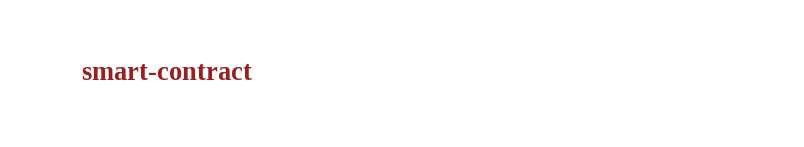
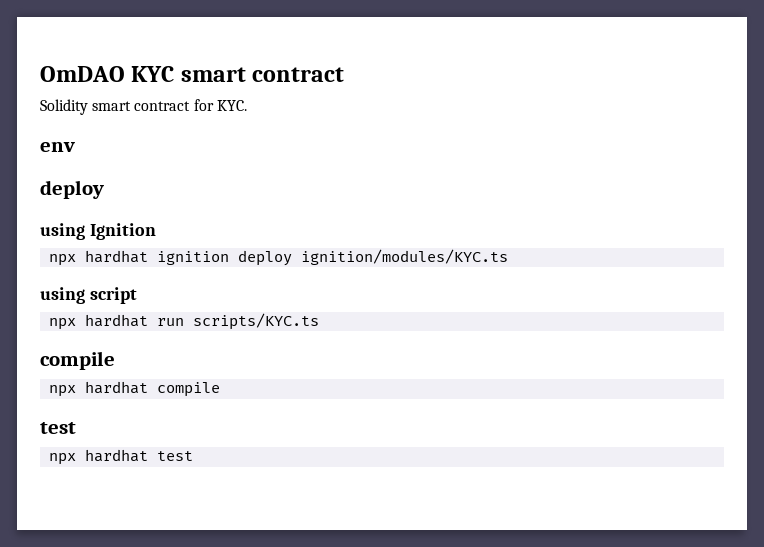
[82,64,252,80] smart-contract -> [40,66,345,82] [40,99,247,115] [40,142,75,152] [40,180,104,199] [40,223,156,240] [49,249,509,266] [40,287,137,304] [49,313,320,330] [40,351,115,370] [49,381,221,397] [40,422,76,434] [49,449,194,465] OmDAO KYC smart contract // Solidity smart contract for KYC. // env // deploy // using Ignition // npx hardhat ignition deploy ignition/modules/KYC.ts // using script // npx hardhat run scripts/KYC.ts // compile // npx hardhat compile // test // npx hardhat test

